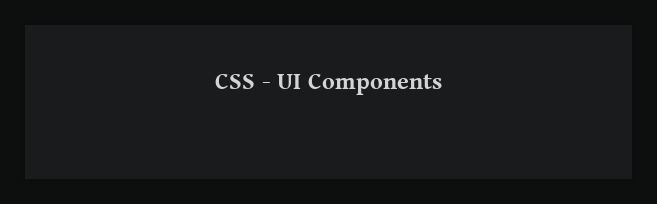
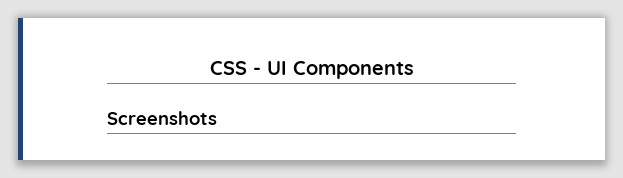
(442, 84) none -> [107,111,217,125] // Screenshots

